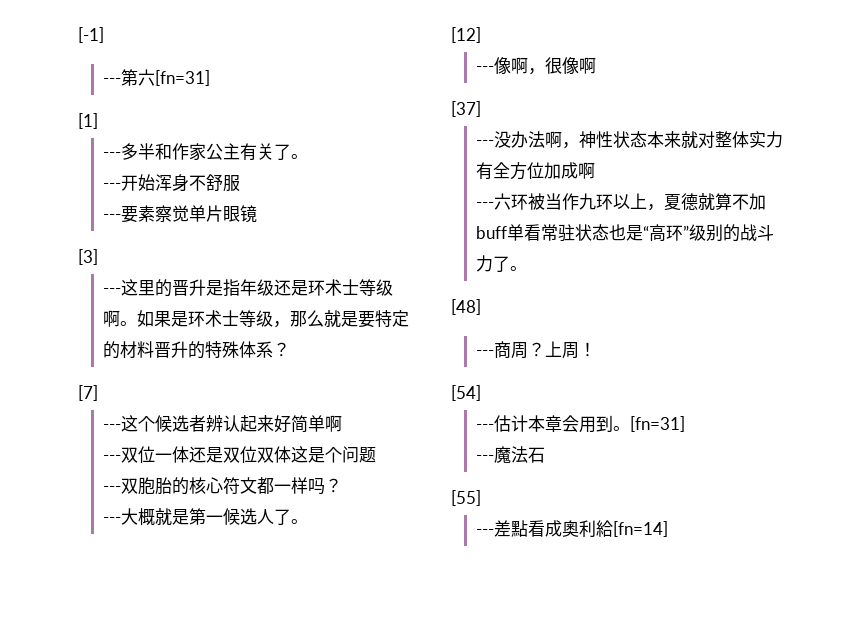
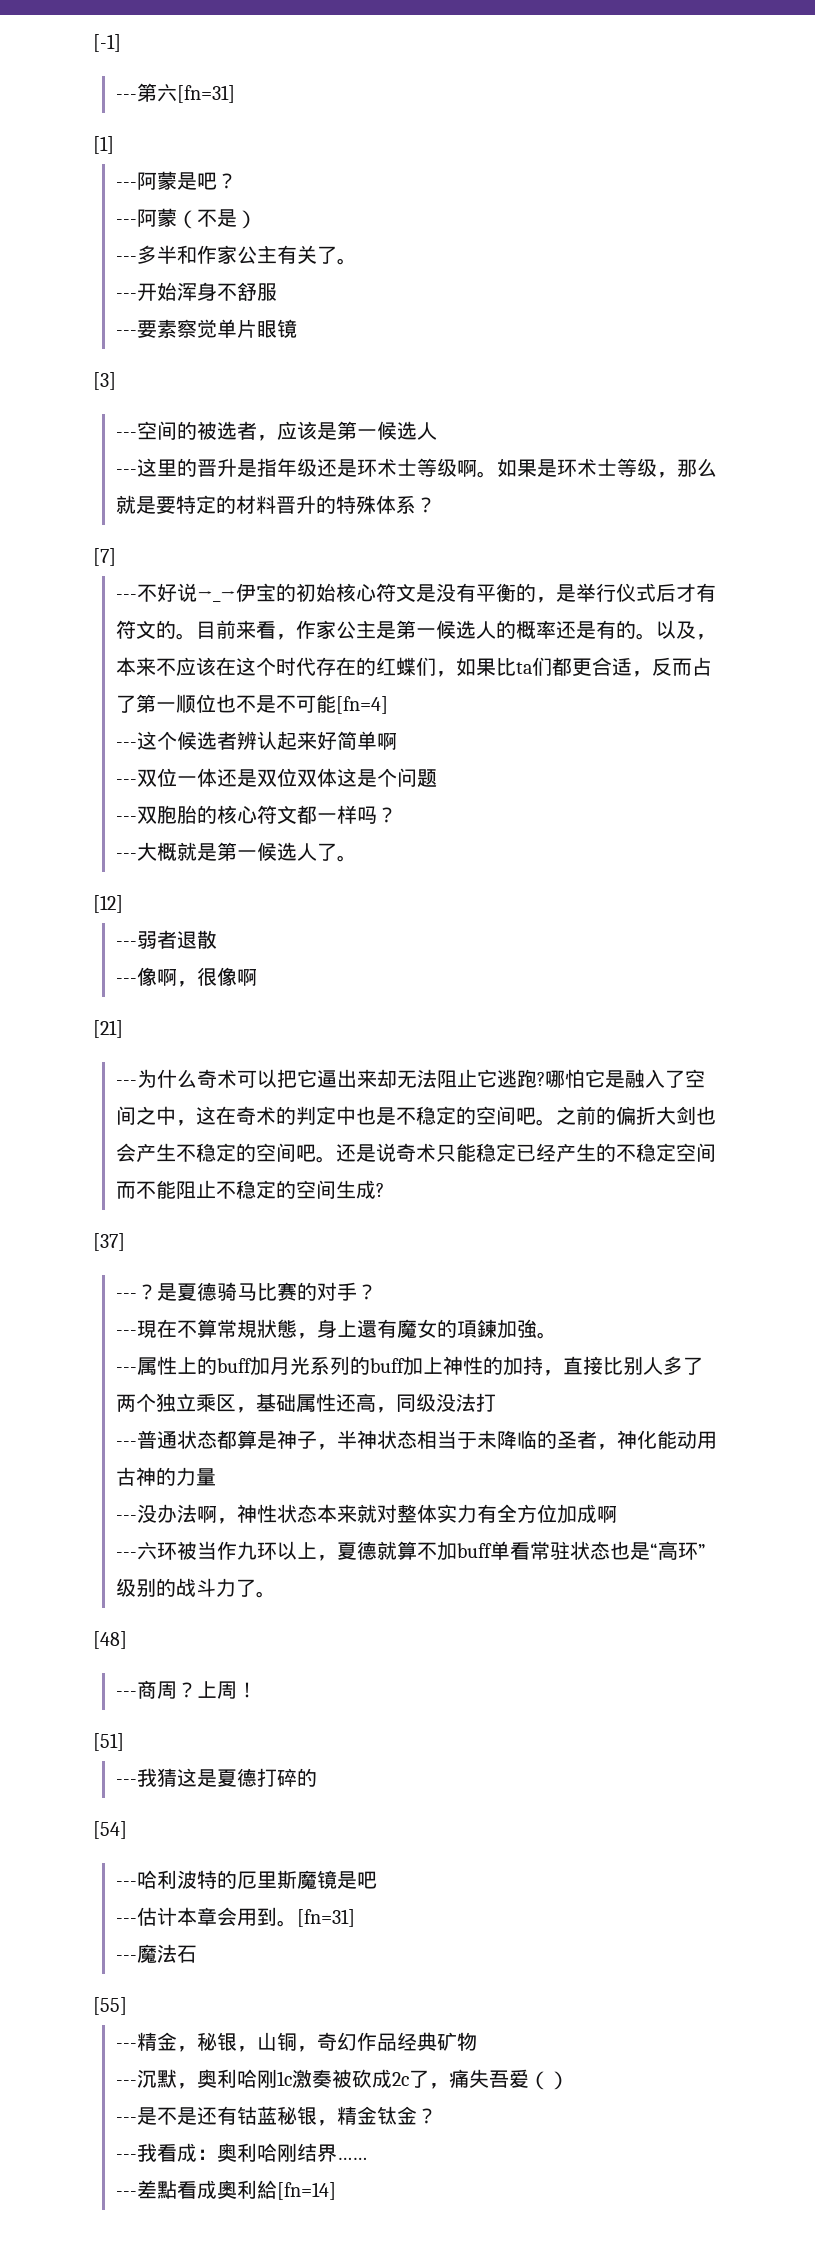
(98, 121) none -> [115,171,237,190] [115,208,257,229] // ---阿蒙是吧？ // ---阿蒙（不是）
(98, 257) none -> [115,421,437,441] // ---空间的被选者，应该是第一候选人
(98, 393) none -> [115,583,716,603] [115,620,716,640] [115,657,712,677] [115,694,388,714] // ---不好说→_→伊宝的初始核心符文是没有平衡的，是举行仪式后才有符文的。目前来看，作家公主是第一候选人的概率还是有的。以及，本来不应该在这个时代存在的红蝶们，如果比ta们都更合适，反而占了第一顺位也不是不可能[fn=4]
(481, 35) none -> [115,930,217,949] // ---弱者退散
[451,101,481,117] [37] -> [93,1020,123,1038] [115,1069,705,1088] [115,1106,716,1126] [115,1143,716,1163] [115,1180,384,1199] [93,1233,125,1251] [115,1282,377,1301] [115,1319,557,1339] [115,1356,703,1376] [115,1393,496,1413] [115,1430,717,1450] [115,1467,216,1486] [21] // ---为什么奇术可以把它逼出来却无法阻止它逃跑?哪怕它是融入了空间之中，这在奇术的判定中也是不稳定的空间吧。之前的偏折大剑也会产生不稳定的空间吧。还是说奇术只能稳定已经产生的不稳定空间而不能阻止不稳定的空间生成? // [37] // ---？是夏德骑马比赛的对手？ // ---現在不算常規狀態，身上還有魔女的項鍊加強。 // ---属性上的buff加月光系列的buff加上神性的加持，直接比别人多了两个独立乘区，基础属性还高，同级没法打 // ---普通状态都算是神子，半神状态相当于未降临的圣者，神化能动用古神的力量
[451,385,481,401] [54] -> [93,1733,124,1751] [115,1768,317,1787] [93,1821,127,1839] [115,1870,377,1889] [51] // ---我猜这是夏德打碎的 // [54] // ---哈利波特的厄里斯魔镜是吧
(481, 498) none -> [115,2032,477,2052] [115,2069,569,2090] [115,2106,437,2126] [115,2143,367,2162] // ---精金，秘银，山铜，奇幻作品经典矿物 // ---沉默，奥利哈刚1c激奏被砍成2c了，痛失吾爱（） // ---是不是还有钴蓝秘银，精金钛金？ // ---我看成：奥利哈刚结界……

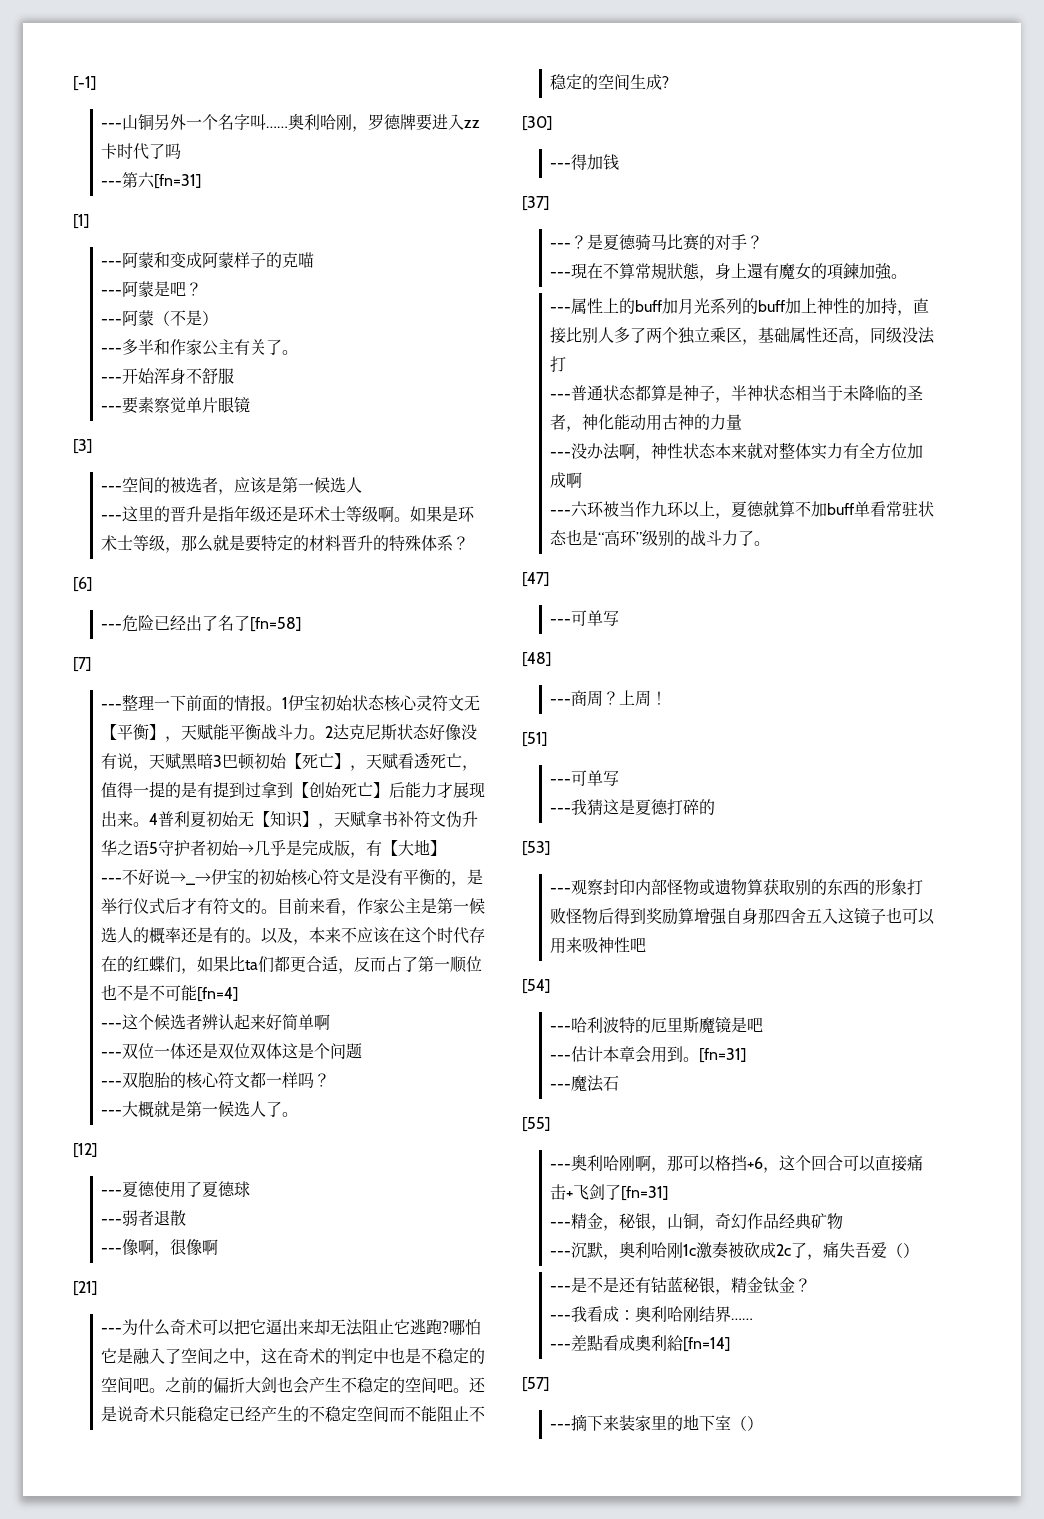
[136,83,235,103] [93,136,114,154] 第六[fn=31] // [1] -> [122,114,481,132] [101,143,182,160] [101,172,202,189] [73,214,89,229] [101,252,315,268] 山铜另外一个名字叫……奥利哈刚，罗德牌要进入zz卡时代了吗 // ---第六[fn=31] // [1] // ---阿蒙和变成阿蒙样子的克喵
[93,548,116,566] [7] -> [73,577,92,592] [101,615,302,632] [73,657,91,672] [101,694,481,712] [101,724,478,742] [101,753,479,771] [101,781,486,798] [101,811,479,829] [101,839,447,858] [6] // ---危险已经出了名了[fn=58] // [7] // ---整理一下前面的情报。1伊宝初始状态核心灵符文无【平衡】，天赋能平衡战斗力。2达克尼斯状态好像没有说，天赋黑暗3巴顿初始【死亡】，天赋看透死亡，值得一提的是有提到过拿到【创始死亡】后能力才展现出来。4普利夏初始无【知识】，天赋拿书补符文伪升华之语5守护者初始→几乎是完成版，有【大地】
(123, 904) none -> [101,1181,251,1198] // ---夏德使用了夏德球
(384, 1190) none -> [522,116,552,131] [550,154,620,171] // [30] // ---得加钱
(276, 1594) none -> [522,572,549,587] [550,610,620,626] // [47] // ---可单写
(124, 1742) none -> [550,770,620,786] // ---可单写
(317, 1777) none -> [522,841,550,856] [550,878,924,896] [550,907,936,925] [550,937,647,954] // [53] // ---观察封印内部怪物或遗物算获取别的东西的形象打败怪物后得到奖励算增强自身那四舍五入这镜子也可以用来吸神性吧
(127, 2006) none -> [550,1154,924,1173] [550,1184,669,1201] // ---奥利哈刚啊，那可以格挡+6，这个回合可以直接痛击+飞剑了[fn=31]
(336, 2191) none -> [522,1377,549,1392] [550,1414,764,1432] // [57] // ---摘下来装家里的地下室（）

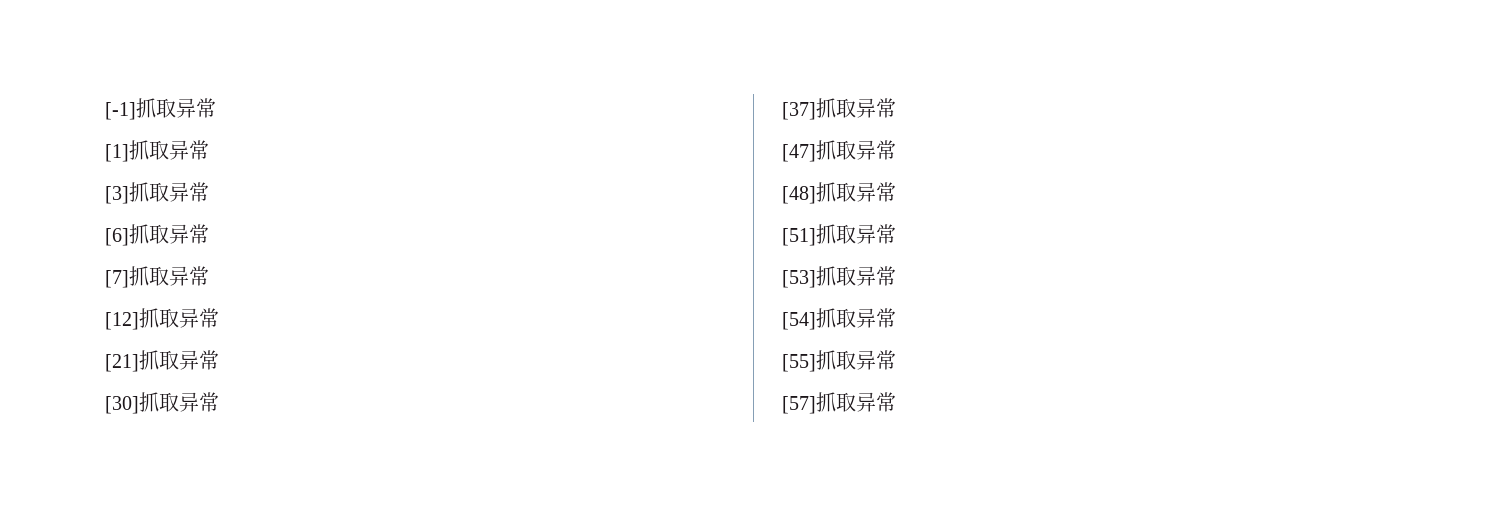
[101,114,481,132] [101,143,182,160] [101,172,202,189] [73,214,89,229] [101,252,315,268] [101,281,203,297] [101,310,219,326] [101,339,299,356] [101,368,235,384] [101,396,251,414] [73,439,92,454] [101,477,363,495] [101,505,476,522] [101,535,470,553] [73,577,92,592] [101,615,302,632] [73,657,91,672] [101,694,481,712] [101,724,478,742] [101,753,479,771] [101,781,486,798] [101,811,479,829] [101,839,447,858] [101,869,484,887] [101,898,486,916] [101,927,486,945] [101,956,483,974] [101,984,239,1002] [101,1014,331,1030] [101,1043,363,1059] [101,1072,331,1089] [101,1101,299,1118] [73,1143,97,1158] [101,1181,251,1198] [101,1210,187,1226] [101,1239,219,1257] [73,1281,97,1296] [101,1319,482,1336] [101,1347,486,1366] [101,1376,487,1394] [101,1406,486,1423] [550,74,670,90] // ---山铜另外一个名字叫……奥利哈刚，罗德牌要进入zz卡时代了吗 // ---第六[fn=31] // [1] // ---阿蒙和变成阿蒙样子的克喵 // ---阿蒙是吧？ // ---阿蒙（不是） // ---多半和作家公主有关了。 // ---开始浑身不舒服 // ---要素察觉单片眼镜 // [3] // ---空间的被选者，应该是第一候选人 // ---这里的晋升是指年级还是环术士等级啊。如果是环术士等级，那么就是要特定的材料晋升的特殊体系？ // [6] // ---危险已经出了名了[fn=58] // [7] // ---整理一下前面的情报。1伊宝初始状态核心灵符文无【平衡】，天赋能平衡战斗力。2达克尼斯状态好像没有说，天赋黑暗3巴顿初始【死亡】，天赋看透死亡，值得一提的是有提到过拿到【创始死亡】后能力才展现出来。4普利夏初始无【知识】，天赋拿书补符文伪升华之语5守护者初始→几乎是完成版，有【大地】 // ---不好说→_→伊宝的初始核心符文是没有平衡的，是举行仪式后才有符文的。目前来看，作家公主是第一候选人的概率还是有的。以及，本来不应该在这个时代存在的红蝶们，如果比ta们都更合适，反而占了第一顺位也不是不可能[fn=4] // ---这个候选者辨认起来好简单啊 // ---双位一体还是双位双体这是个问题 // ---双胞胎的核心符文都一样吗？ // ---大概就是第一候选人了。 // [12] // ---夏德使用了夏德球 // ---弱者退散 // ---像啊，很像啊 // [21] // ---为什么奇术可以把它逼出来却无法阻止它逃跑?哪怕它是融入了空间之中，这在奇术的判定中也是不稳定的空间吧。之前的偏折大剑也会产生不稳定的空间吧。还是说奇术只能稳定已经产生的不稳定空间而不能阻止不稳定的空间生成? -> [136,98,216,118] [105,140,209,162] [105,182,209,204] [105,224,209,246] [105,266,209,288] [105,308,219,330] [105,350,219,372] 抓取异常 // [1]抓取异常 // [3]抓取异常 // [6]抓取异常 // [7]抓取异常 // [12]抓取异常 // [21]抓取异常
[550,154,620,171] // ---得加钱 -> [139,392,219,412] 抓取异常
[550,234,764,251] [550,263,908,281] [550,298,930,316] [550,326,936,345] [550,356,567,372] [550,385,924,403] [550,414,743,432] [550,442,924,461] [550,472,583,488] [550,501,935,519] [550,529,771,547] // ---？是夏德骑马比赛的对手？ // ---現在不算常規狀態，身上還有魔女的項鍊加強。 // ---属性上的buff加月光系列的buff加上神性的加持，直接比别人多了两个独立乘区，基础属性还高，同级没法打 // ---普通状态都算是神子，半神状态相当于未降临的圣者，神化能动用古神的力量 // ---没办法啊，神性状态本来就对整体实力有全方位加成啊 // ---六环被当作九环以上，夏德就算不加buff单看常驻状态也是“高环”级别的战斗力了。 -> [816,98,896,118] 抓取异常
[550,610,620,626] // ---可单写 -> [816,140,896,160] 抓取异常
[550,690,668,707] [522,732,547,747] [550,770,620,786] [550,799,716,816] [522,841,550,856] [550,878,924,896] [550,907,936,925] [550,937,647,954] [522,979,550,994] [550,1016,764,1034] [550,1046,747,1063] [550,1075,620,1092] [522,1117,550,1132] [550,1154,924,1173] [550,1184,669,1201] [550,1213,844,1231] [550,1241,920,1260] [550,1276,812,1295] [550,1306,754,1323] [550,1335,731,1352] [522,1377,549,1392] [550,1414,764,1432] // ---商周？上周！ // [51] // ---可单写 // ---我猜这是夏德打碎的 // [53] // ---观察封印内部怪物或遗物算获取别的东西的形象打败怪物后得到奖励算增强自身那四舍五入这镜子也可以用来吸神性吧 // [54] // ---哈利波特的厄里斯魔镜是吧 // ---估计本章会用到。[fn=31] // ---魔法石 // [55] // ---奥利哈刚啊，那可以格挡+6，这个回合可以直接痛击+飞剑了[fn=31] // ---精金，秘银，山铜，奇幻作品经典矿物 // ---沉默，奥利哈刚1c激奏被砍成2c了，痛失吾爱（） // ---是不是还有钴蓝秘银，精金钛金？ // ---我看成：奥利哈刚结界…… // ---差點看成奧利給[fn=14] // [57] // ---摘下来装家里的地下室（） -> [816,182,896,202] [782,224,896,246] [782,266,896,288] [782,308,896,330] [782,350,896,372] [782,392,896,414] 抓取异常 // [51]抓取异常 // [53]抓取异常 // [54]抓取异常 // [55]抓取异常 // [57]抓取异常

